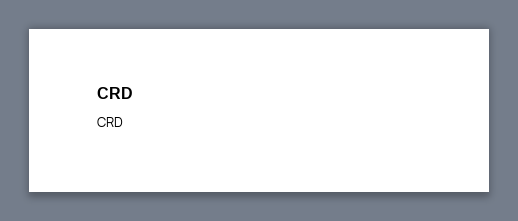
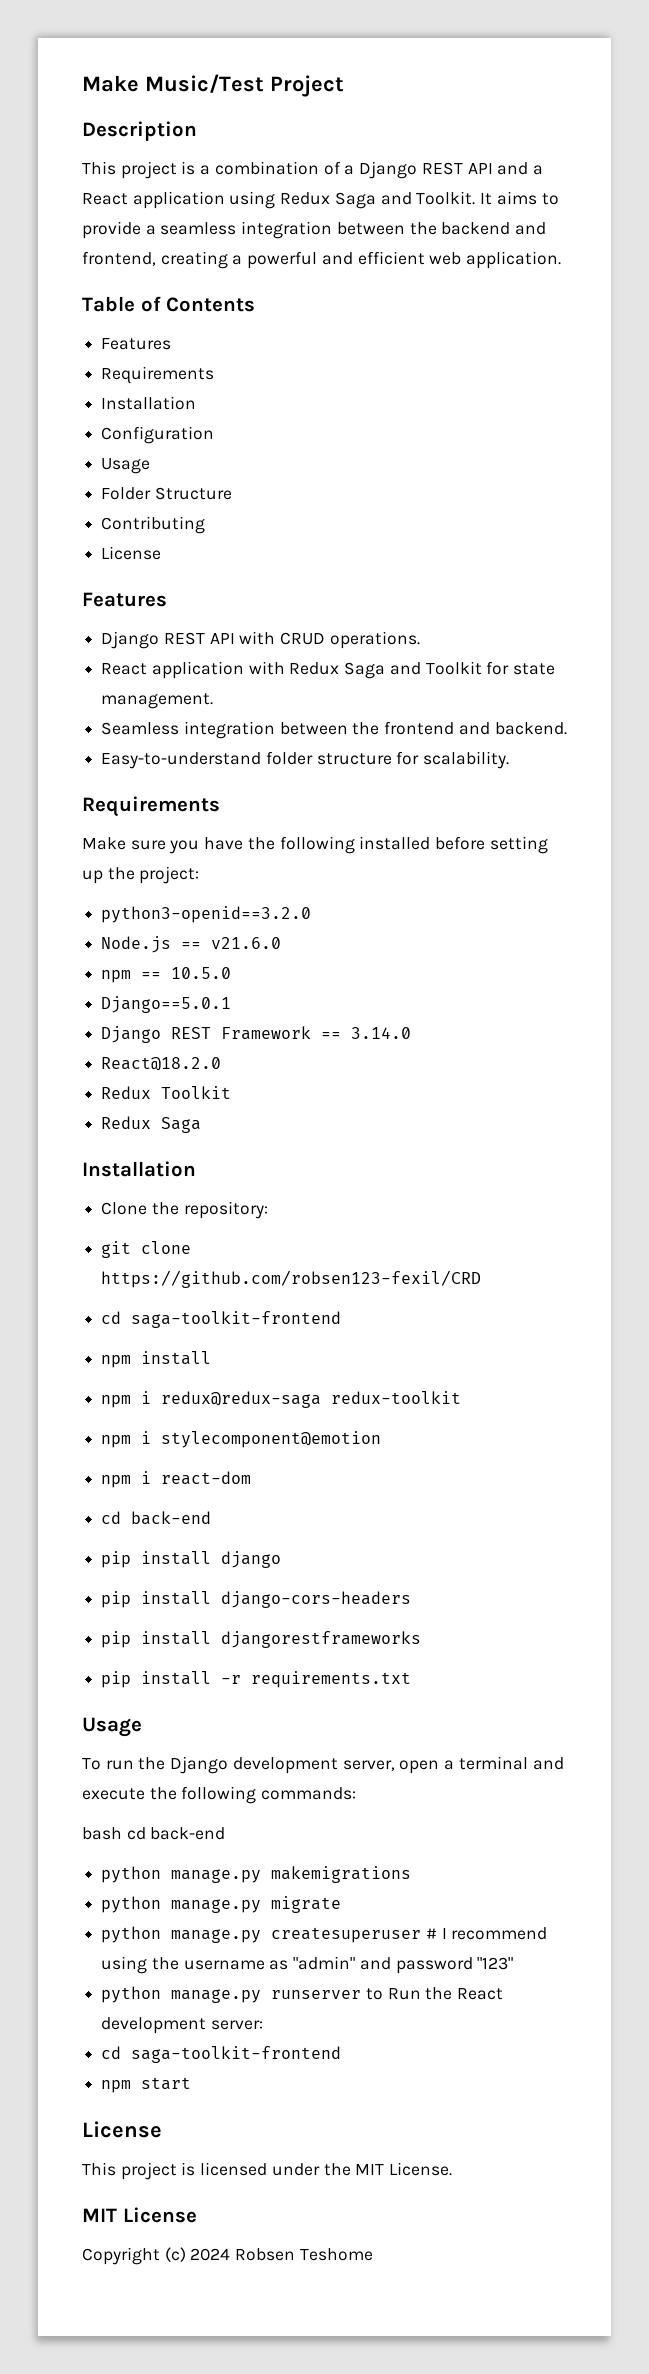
[97,87,133,99] [97,117,123,127] CRD // CRD -> [82,74,344,97] [82,121,197,141] [82,161,543,179] [82,191,559,209] [82,221,547,239] [82,251,562,269] [82,296,256,312] [101,338,172,350] [101,366,215,384] [101,396,197,410] [101,426,215,444] [101,458,151,474] [101,487,232,500] [101,516,206,534] [101,546,162,560] [82,592,167,607] [101,631,420,649] [101,661,556,679] [101,693,214,709] [101,721,567,739] [101,751,510,769] [82,796,220,817] [82,836,548,854] [82,866,200,884] [101,906,312,923] [101,936,282,953] [101,967,232,983] [101,996,232,1013] [101,1026,412,1043] [101,1057,222,1071] [101,1086,232,1099] [101,1116,202,1133] [82,1161,196,1177] [101,1201,268,1219] [101,1241,192,1258] [101,1270,482,1288] [101,1311,342,1328] [101,1351,212,1368] [101,1391,462,1408] [101,1431,382,1448] [101,1471,252,1488] [101,1511,212,1525] [101,1551,282,1568] [101,1591,412,1608] [101,1631,422,1648] [101,1671,412,1688] [82,1717,142,1737] [82,1756,564,1774] [82,1786,357,1804] [82,1827,226,1840] [101,1866,412,1883] [101,1896,342,1913] [101,1926,548,1943] [101,1956,514,1974] [101,1986,504,2003] [101,2017,263,2034] [101,2046,342,2063] [101,2077,192,2093] [82,2121,162,2138] [82,2162,453,2180] [82,2207,197,2223] [82,2247,373,2265] Make Music/Test Project // Description // This project is a combination of a Django REST API and a React application using Redux Saga and Toolkit. It aims to provide a seamless integration between the backend and frontend, creating a powerful and efficient web application. // Table of Contents // Features // Requirements // Installation // Configuration // Usage // Folder Structure // Contributing // License // Features // Django REST API with CRUD operations. // React application with Redux Saga and Toolkit for state management. // Seamless integration between the frontend and backend. // Easy-to-understand folder structure for scalability. // Requirements // Make sure you have the following installed before setting up the project: // python3-openid==3.2.0 // Node.js == v21.6.0 // npm == 10.5.0 // Django==5.0.1 // Django REST Framework == 3.14.0 // React@18.2.0 // Redux Toolkit // Redux Saga // Installation // Clone the repository: // git clone https://github.com/robsen123-fexil/CRD // cd saga-toolkit-frontend // npm install // npm i redux@redux-saga redux-toolkit // npm i stylecomponent@emotion // npm i react-dom // cd back-end // pip install django // pip install django-cors-headers // pip install djangorestframeworks // pip install -r requirements.txt // Usage // To run the Django development server, open a terminal and execute the following commands: // bash cd back-end // python manage.py makemigrations // python manage.py migrate // python manage.py createsuperuser # I recommend using the username as "admin" and password "123" // python manage.py runserver to Run the React development server: // cd saga-toolkit-frontend // npm start // License // This project is licensed under the MIT License. // MIT License // Copyright (c) 2024 Robsen Teshome

